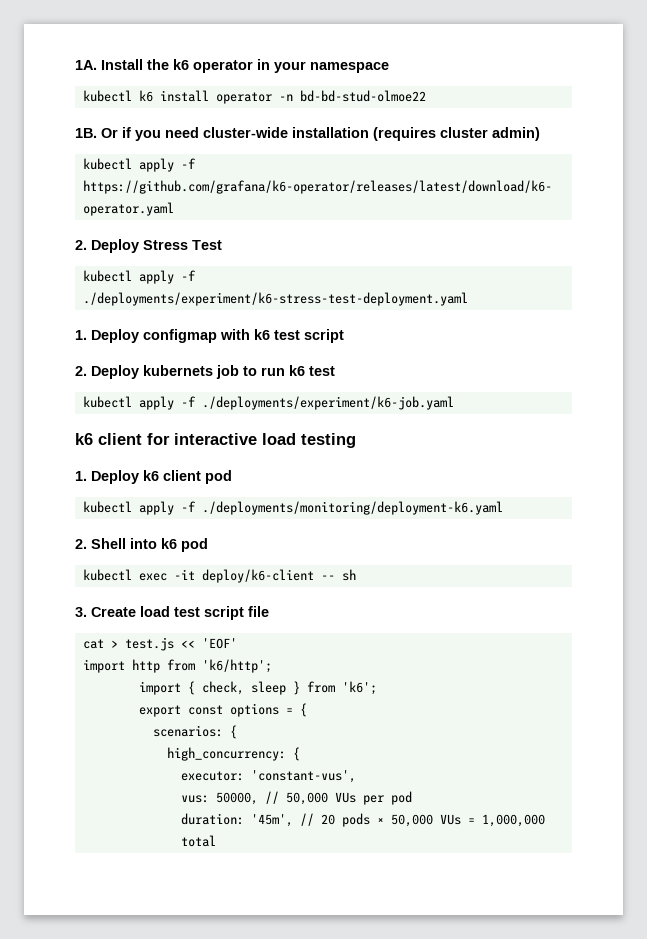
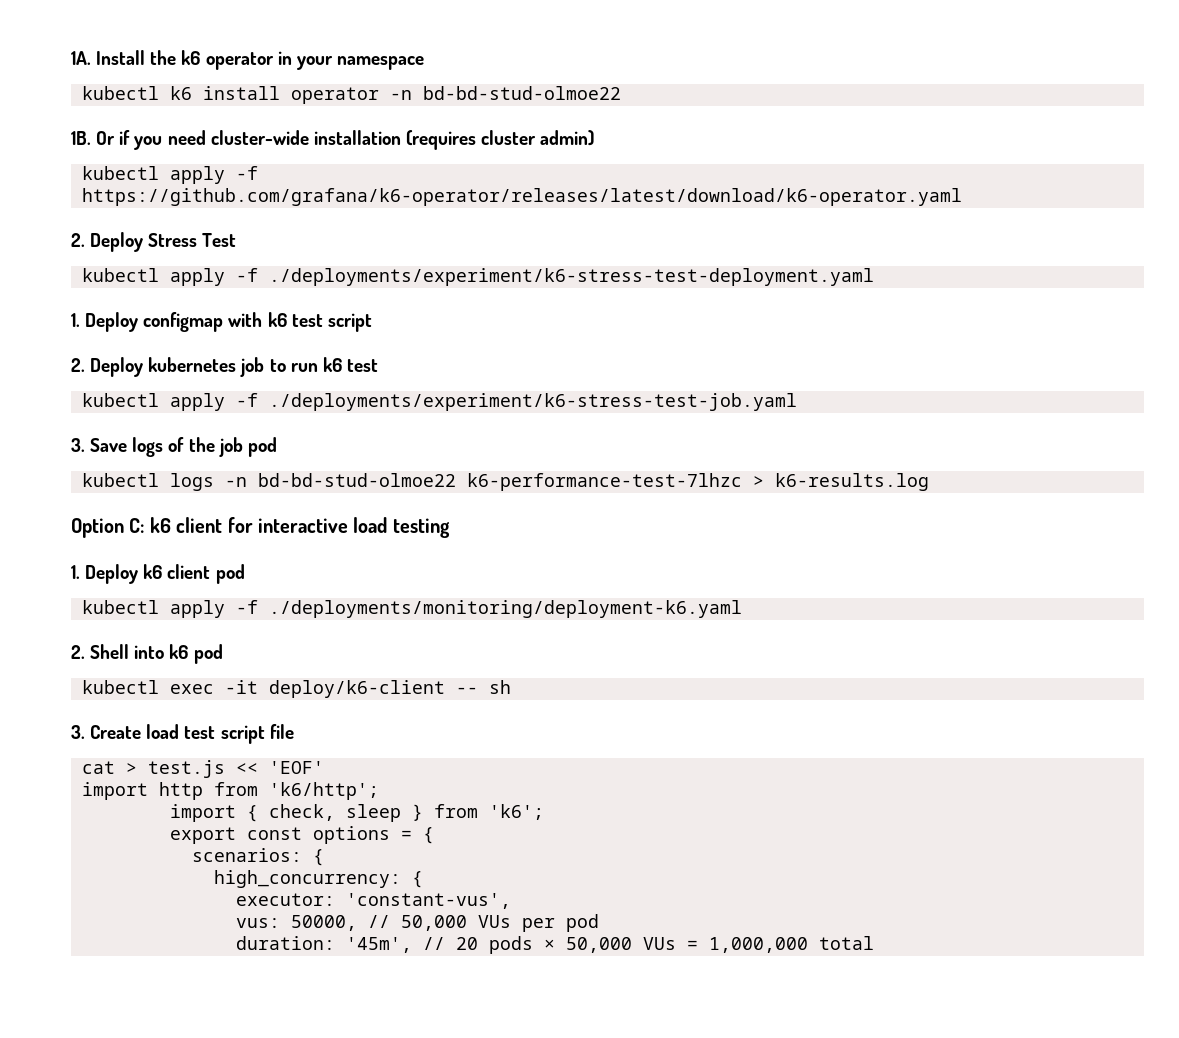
[143,365,213,376] kubernets -> [148,357,237,372] kubernetes
[201,396,454,410] ./deployments/experiment/k6-job.yaml // -> [268,393,797,411] [71,437,277,457] [81,473,929,491] [71,518,145,538] ./deployments/experiment/k6-stress-test-job.yaml // 3. Save logs of the job pod // kubectl logs -n bd-bd-stud-olmoe22 k6-performance-test-7lhzc > k6-results.log // Option C:

